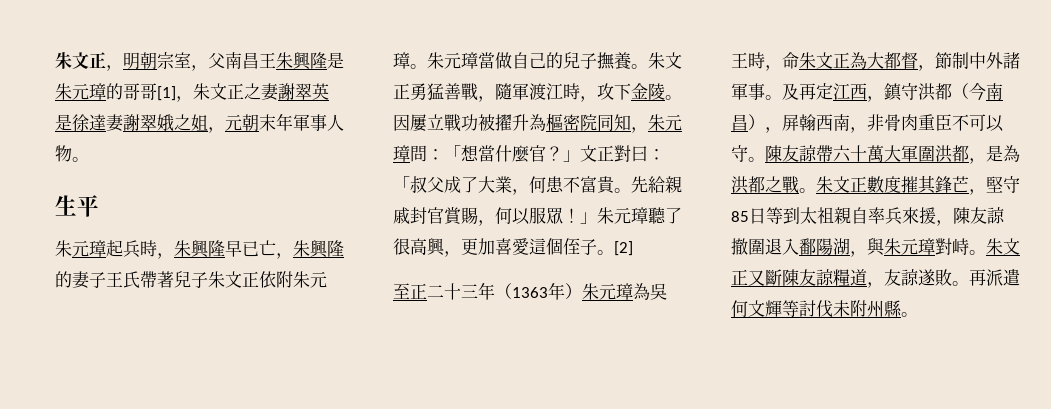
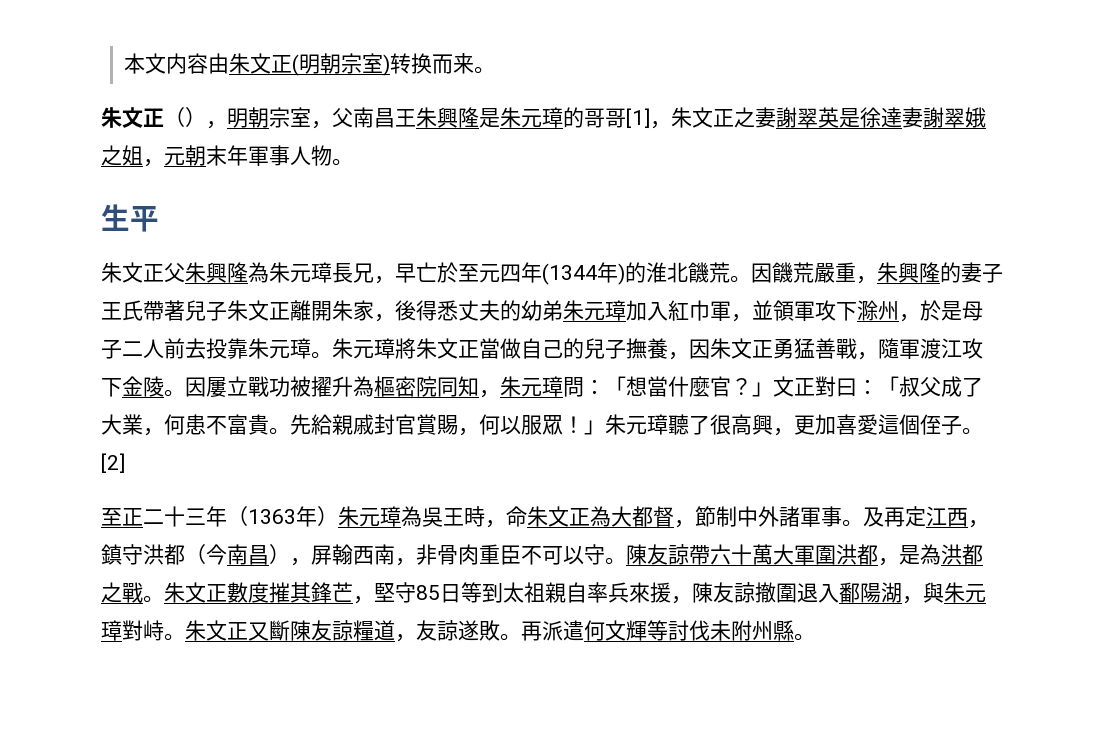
[55,52,106,69] 朱文正 -> [124,53,496,76] [101,107,206,128] 本文内容由朱文正(明朝宗室)转换而来。 // 朱文正（）
[72,240,276,259] 元璋起兵時，朱興隆早已亡 -> [122,262,856,285] 文正父朱興隆為朱元璋長兄，早亡於至元四年(1344年)的淮北饑荒。因饑荒嚴重
[259,271,293,288] 依附 -> [290,300,983,322] [101,338,248,359] 離開朱家，後得悉丈夫的幼弟朱元璋加入紅巾軍，並領軍攻下滁州，於是母子二人前去投靠
(478, 60) none -> [395,338,479,359] 將朱文正
[631,64,648,69] 。 -> [668,339,710,360] ，因
[563,83,597,102] 時， -> (962, 348) none

